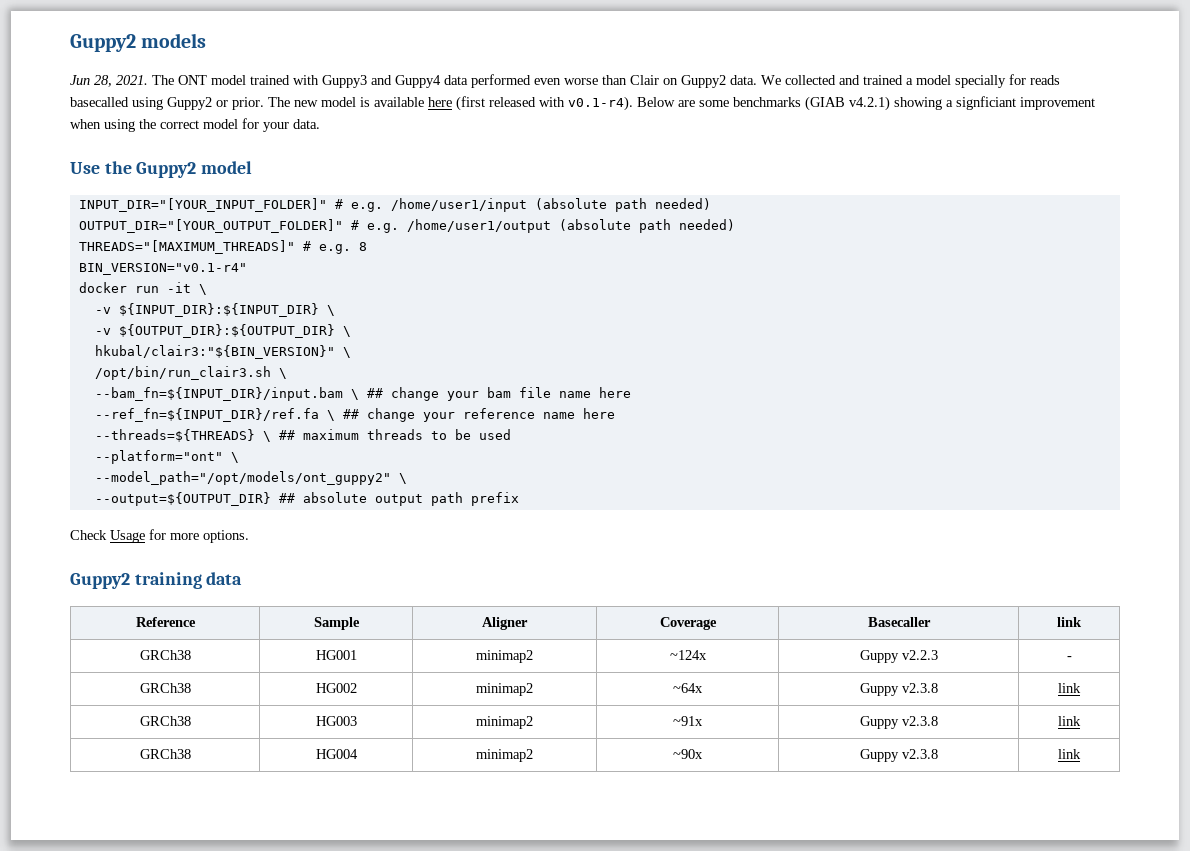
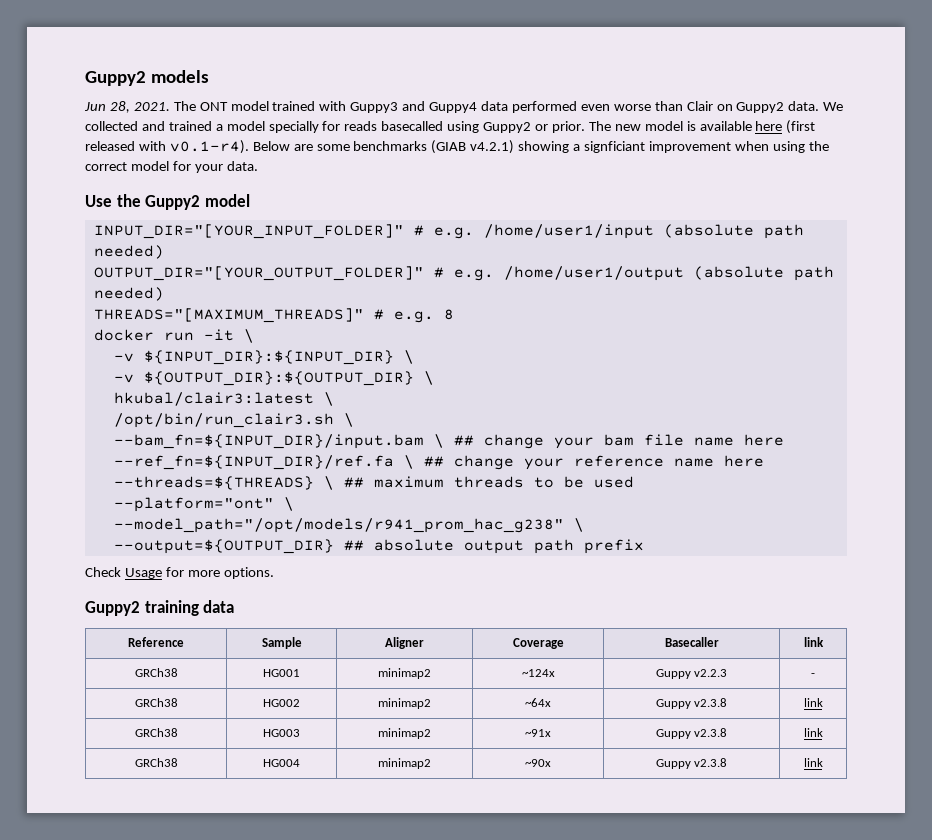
[78,263,247,275] // BIN_VERSION="v0.1-r4" -> (454, 314) none
[94,345,335,359] hkubal/clair3:"${BIN_VERSION}" -> [113,392,314,406] hkubal/clair3:latest
[94,471,391,485] --model_path="/opt/models/ont_guppy2" -> [113,518,564,533] --model_path="/opt/models/r941_prom_hac_g238"

